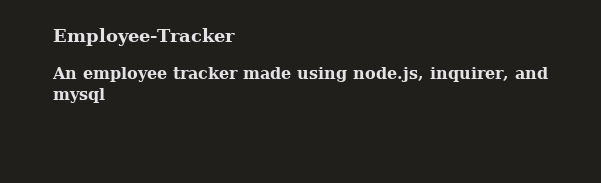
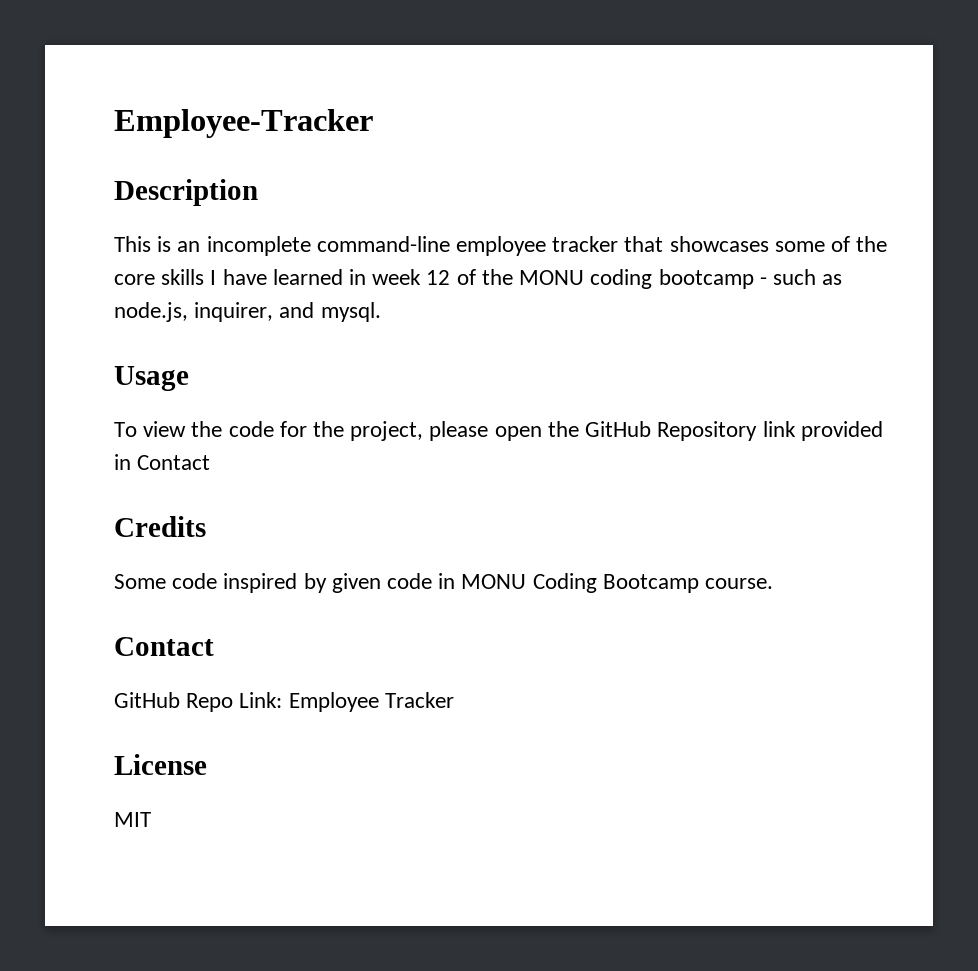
[52,67,548,82] [53,88,105,103] An employee tracker made using node.js, inquirer, and mysql -> [114,179,258,206] [114,236,888,256] [114,269,843,289] [114,302,381,322] [114,366,189,391] [114,421,883,441] [114,454,211,470] [114,516,206,537] [114,573,774,593] [114,637,214,656] [114,692,454,712] [114,754,207,775] [114,812,151,827] Description // This is an incomplete command-line employee tracker that showcases some of the core skills I have learned in week 12 of the MONU coding bootcamp - such as node.js, inquirer, and mysql. // Usage // To view the code for the project, please open the GitHub Repository link provided in Contact // Credits // Some code inspired by given code in MONU Coding Bootcamp course. // Contact // GitHub Repo Link: Employee Tracker // License // MIT

